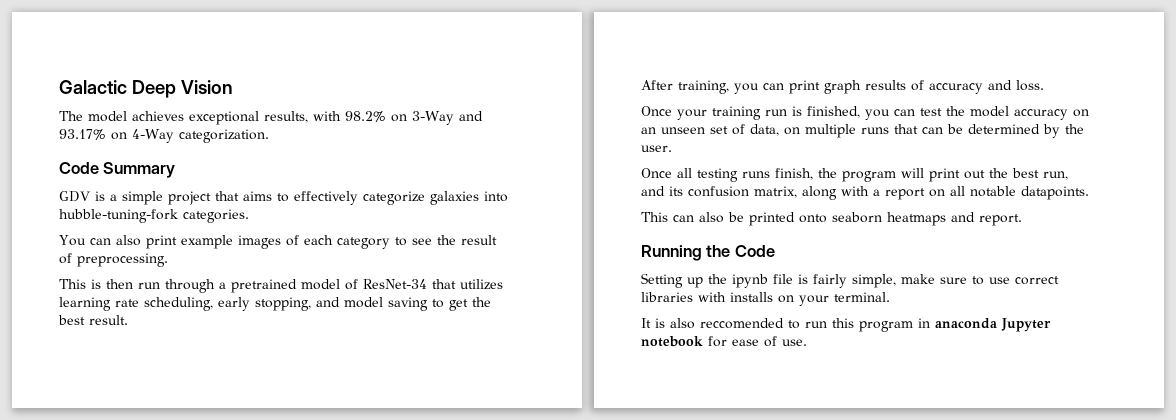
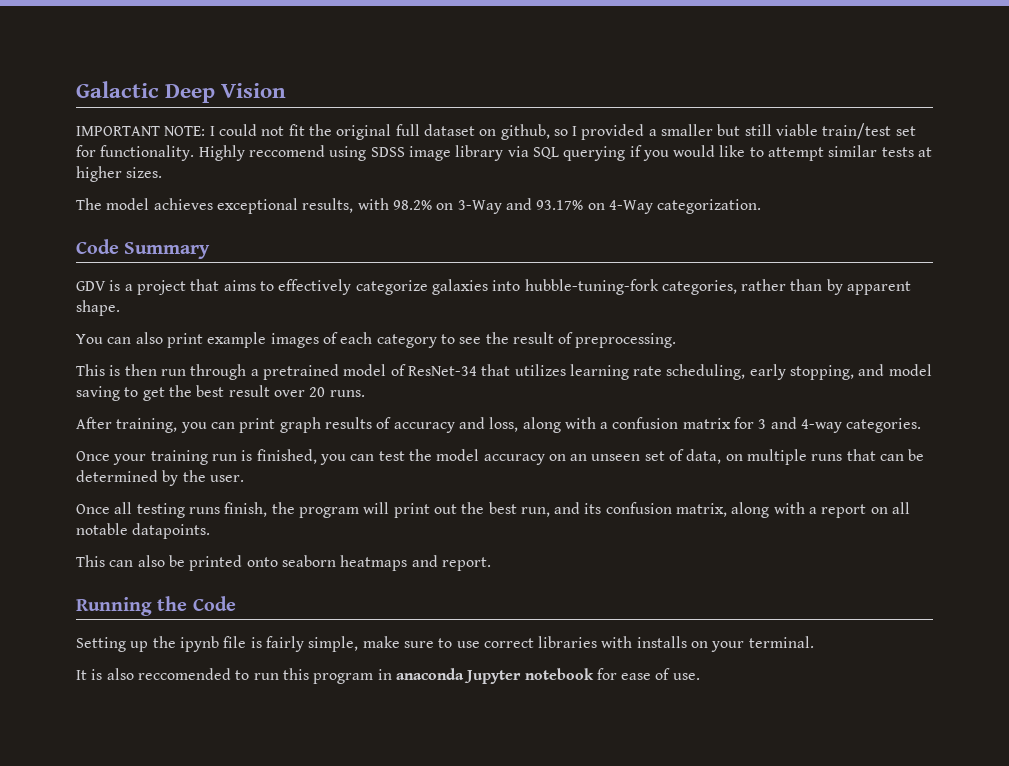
(233, 87) none -> [76,123,916,140] [76,145,933,161] [76,166,163,182] // IMPORTANT NOTE: I could not fit the original full dataset on github, so I provided a smaller but still viable train/test set for functionality. Highly reccomend using SDSS image library via SQL querying if you would like to attempt similar tests at higher sizes.
[122,191,163,205] simple -> (133, 287) none
[183,209,249,223] categories. -> [661,279,912,295] [76,300,120,316] categories, rather than by apparent shape.
[89,315,128,325] result. -> [228,385,365,397] result over 20 runs.
[1016,80,1044,91] loss. -> [489,417,922,433] loss, along with a confusion matrix for 3 and 4-way categories.

